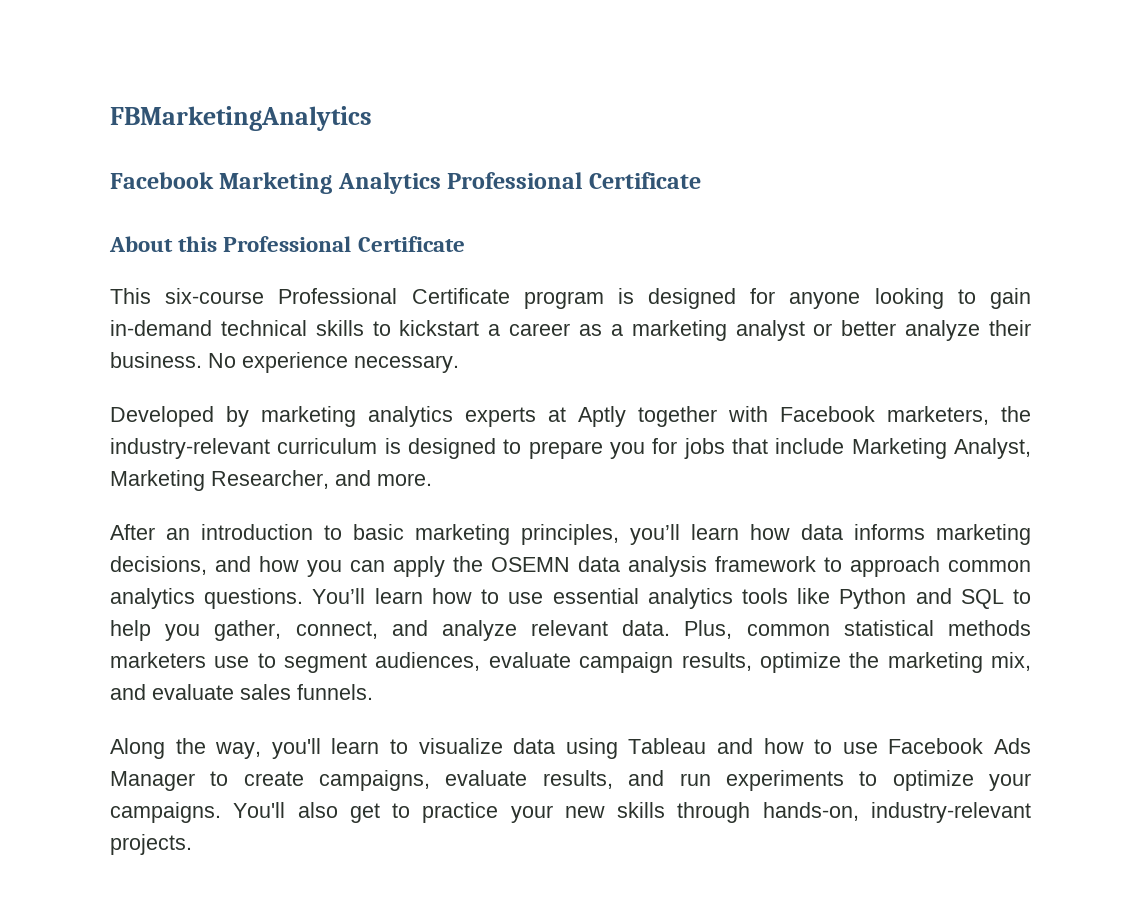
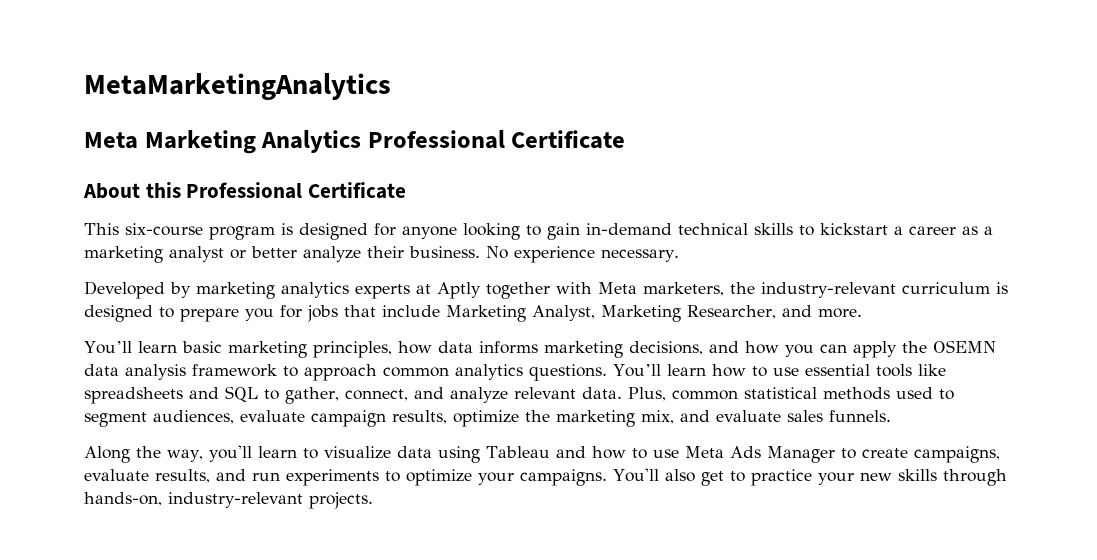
[110,106,372,131] [110,172,214,189] FBMarketingAnalytics // Facebook -> [84,73,391,100] [84,132,138,149] MetaMarketingAnalytics // Meta
[278,288,510,304] Professional Certificate -> (203, 229) none
[780,406,875,422] Facebook -> [598,282,637,294] Meta
[110,524,342,540] After an introduction to -> [84,341,177,354] You’ll learn
[630,524,739,545] you’ll learn -> (392, 349) none
[647,588,733,609] analytics -> (870, 370) none
[839,588,907,609] Python -> [84,387,183,404] spreadsheets
[110,620,201,641] help you -> (279, 394) none
[110,652,250,668] marketers use -> [896,387,933,399] used
[888,738,984,754] Facebook -> [684,446,724,458] Meta

